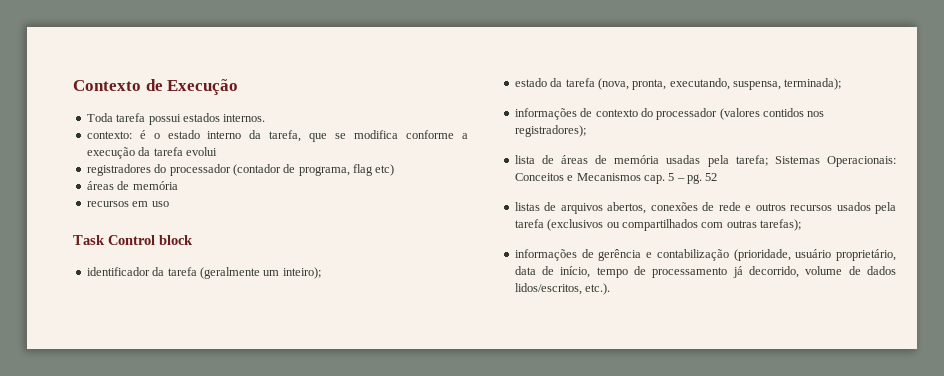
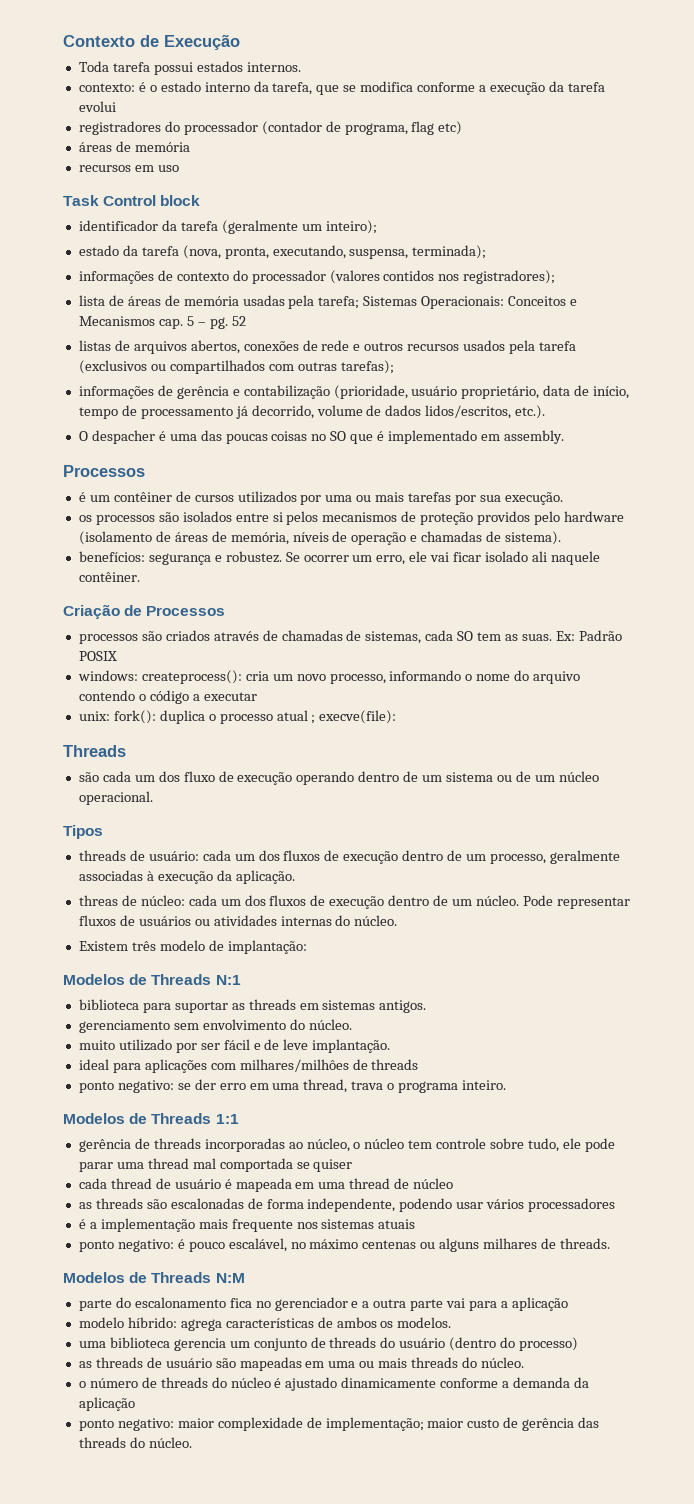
(611, 289) none -> [78,430,564,444] [63,465,145,477] [78,491,563,505] [78,511,624,525] [78,531,562,545] [78,551,600,565] [78,572,140,582] [63,604,226,619] [78,630,622,644] [78,651,117,661] [77,670,581,684] [78,690,257,704] [78,710,397,724] [63,745,126,757] [78,771,599,785] [78,791,153,805] [63,825,103,839] [78,850,620,864] [78,870,295,884] [78,895,630,909] [78,915,398,926] [78,940,307,954] [63,974,241,985] [78,999,427,1013] [78,1019,352,1033] [78,1039,391,1053] [78,1059,419,1073] [78,1079,507,1093] [63,1113,239,1124] [78,1138,615,1152] [78,1158,353,1172] [78,1178,454,1192] [78,1198,616,1212] [78,1218,416,1232] [78,1238,610,1252] [63,1272,245,1283] [78,1297,568,1311] [78,1317,452,1331] [78,1337,579,1351] [78,1357,524,1371] [78,1377,589,1391] [78,1397,135,1411] [78,1417,600,1431] [78,1437,192,1448] // O despacher é uma das poucas coisas no SO que é implementado em assembly. // Processos // é um contêiner de cursos utilizados por uma ou mais tarefas por sua execução. // os processos são isolados entre si pelos mecanismos de proteção providos pelo hardware (isolamento de áreas de memória, níveis de operação e chamadas de sistema). // benefícios: segurança e robustez. Se ocorrer um erro, ele vai ficar isolado ali naquele contêiner. // Criação de Processos // processos são criados através de chamadas de sistemas, cada SO tem as suas. Ex: Padrão POSIX // windows: createprocess(): cria um novo processo, informando o nome do arquivo contendo o código a executar // unix: fork(): duplica o processo atual ; execve(file): // Threads // são cada um dos fluxo de execução operando dentro de um sistema ou de um núcleo operacional. // Tipos // threads de usuário: cada um dos fluxos de execução dentro de um processo, geralmente associadas à execução da aplicação. // threas de núcleo: cada um dos fluxos de execução dentro de um núcleo. Pode representar fluxos de usuários ou atividades internas do núcleo. // Existem três modelo de implantação: // Modelos de Threads N:1 // biblioteca para suportar as threads em sistemas antigos. // gerenciamento sem envolvimento do núcleo. // muito utilizado por ser fácil e de leve implantação. // ideal para aplicações com milhares/milhôes de threads // ponto negativo: se der erro em uma thread, trava o programa inteiro. // Modelos de Threads 1:1 // gerência de threads incorporadas ao núcleo, o núcleo tem controle sobre tudo, ele pode parar uma thread mal comportada se quiser // cada thread de usuário é mapeada em uma thread de núcleo // as threads são escalonadas de forma independente, podendo usar vários processadores // é a implementação mais frequente nos sistemas atuais // ponto negativo: é pouco escalável, no máximo centenas ou alguns milhares de threads. // Modelos de Threads N:M // parte do escalonamento fica no gerenciador e a outra parte vai para a aplicação // modelo híbrido: agrega características de ambos os modelos. // uma biblioteca gerencia um conjunto de threads do usuário (dentro do processo) // as threads de usuário são mapeadas em uma ou mais threads do núcleo. // o número de threads do núcleo é ajustado dinamicamente conforme a demanda da aplicação // ponto negativo: maior complexidade de implementação; maior custo de gerência das threads do núcleo.

